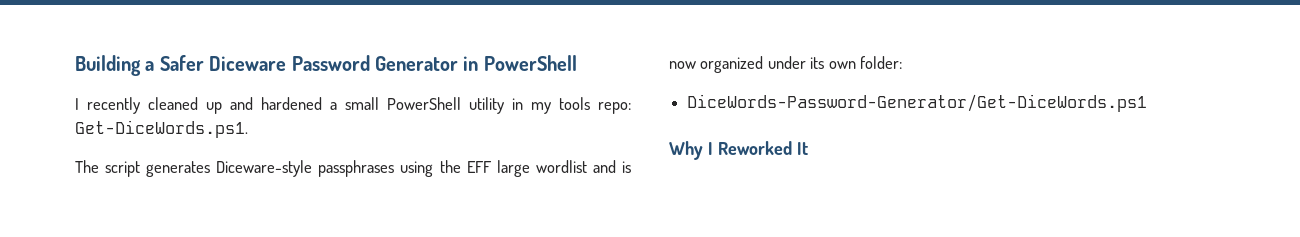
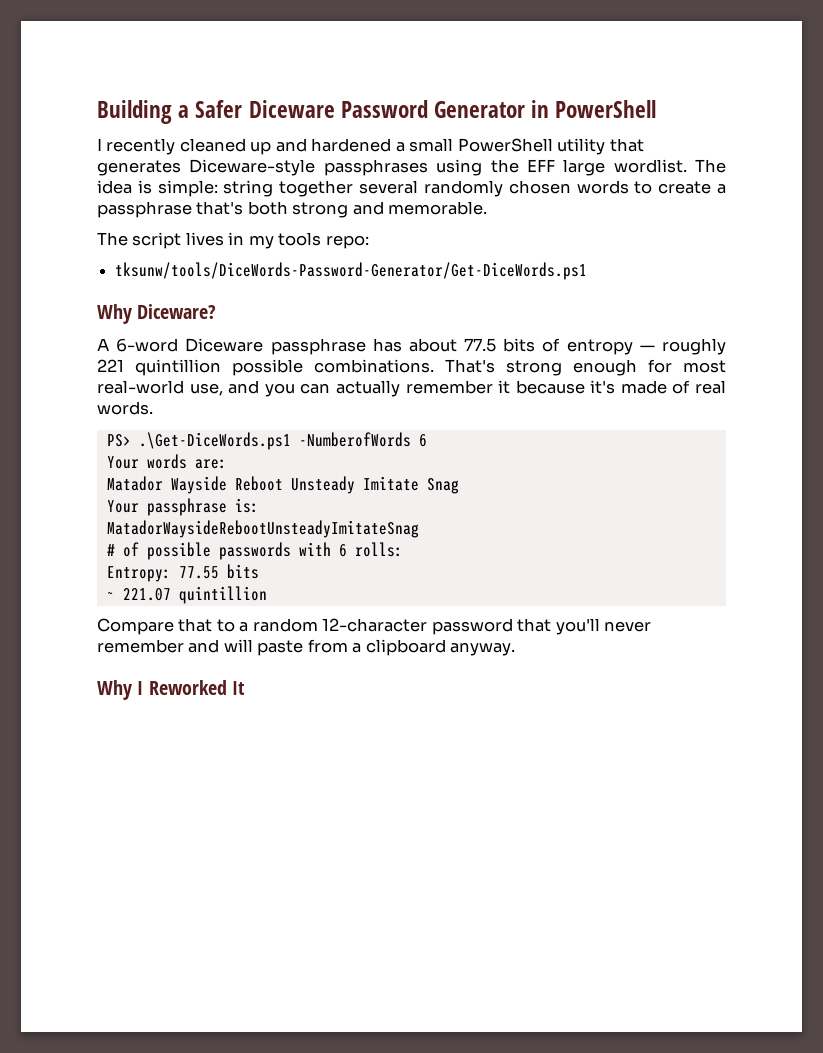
[512,97,631,114] [75,120,248,138] [75,160,141,177] in my tools repo: Get-DiceWords.ps1. // The script -> [609,138,644,152] that
[535,160,631,173] [669,56,903,73] [687,94,1148,112] wordlist and is now organized under its own folder: // DiceWords-Password-Generator/Get-DiceWords.ps1 -> [613,159,726,173] [97,180,727,197] [97,201,488,218] [97,232,369,249] [115,262,588,280] [97,304,217,324] [97,338,726,355] [97,359,726,376] [97,380,727,397] [97,401,153,415] [106,432,427,450] [106,454,227,469] [106,476,459,494] [106,498,259,516] [106,520,419,538] [106,542,403,560] [106,564,259,582] [106,586,267,604] [97,618,652,635] [97,639,516,656] wordlist. The idea is simple: string together several randomly chosen words to create a passphrase that's both strong and memorable. // The script lives in my tools repo: // tksunw/tools/DiceWords-Password-Generator/Get-DiceWords.ps1 // Why Diceware? // A 6-word Diceware passphrase has about 77.5 bits of entropy — roughly 221 quintillion possible combinations. That's strong enough for most real-world use, and you can actually remember it because it's made of real words. // PS> .\Get-DiceWords.ps1 -NumberofWords 6 // Your words are: // Matador Wayside Reboot Unsteady Imitate Snag // Your passphrase is: // MatadorWaysideRebootUnsteadyImitateSnag // # of possible passwords with 6 rolls: // Entropy: 77.55 bits // ~ 221.07 quintillion // Compare that to a random 12-character password that you'll never remember and will paste from a clipboard anyway.

